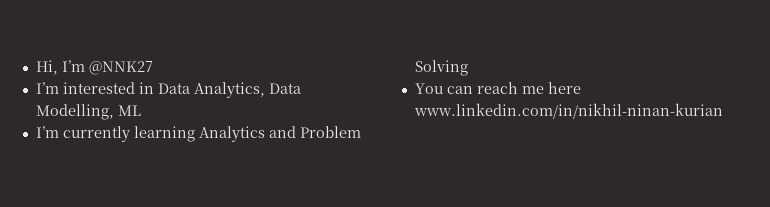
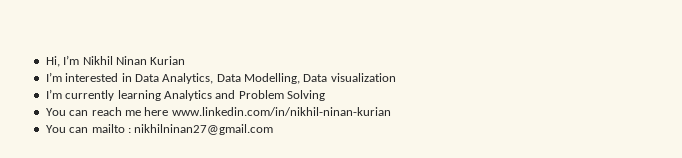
[88,61,153,75] @NNK27 -> [82,56,186,65] Nikhil Ninan Kurian
[117,105,141,116] ML -> [303,73,396,82] Data visualization
(723, 111) none -> [45,124,274,135] // You can mailto : nikhilninan27@gmail.com

